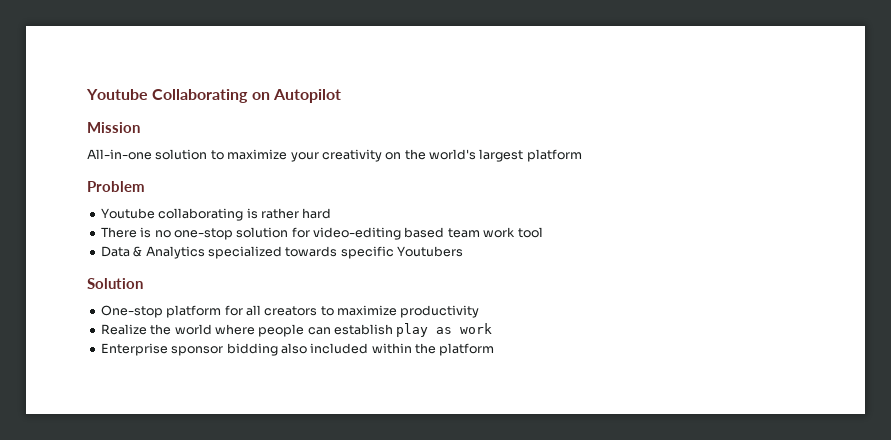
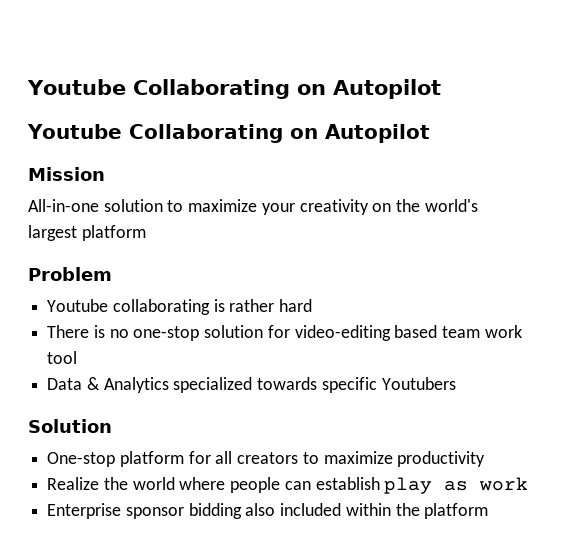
[86,89,341,103] Youtube Collaborating on Autopilot -> [27,79,441,99] [27,124,430,143] Youtube Collaborating on Autopilot // Youtube Collaborating on Autopilot

